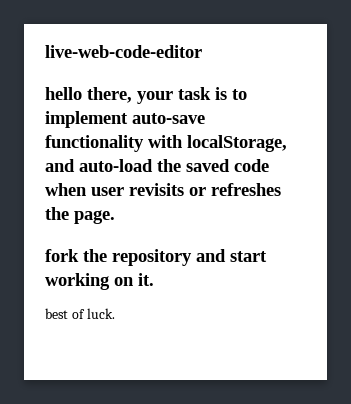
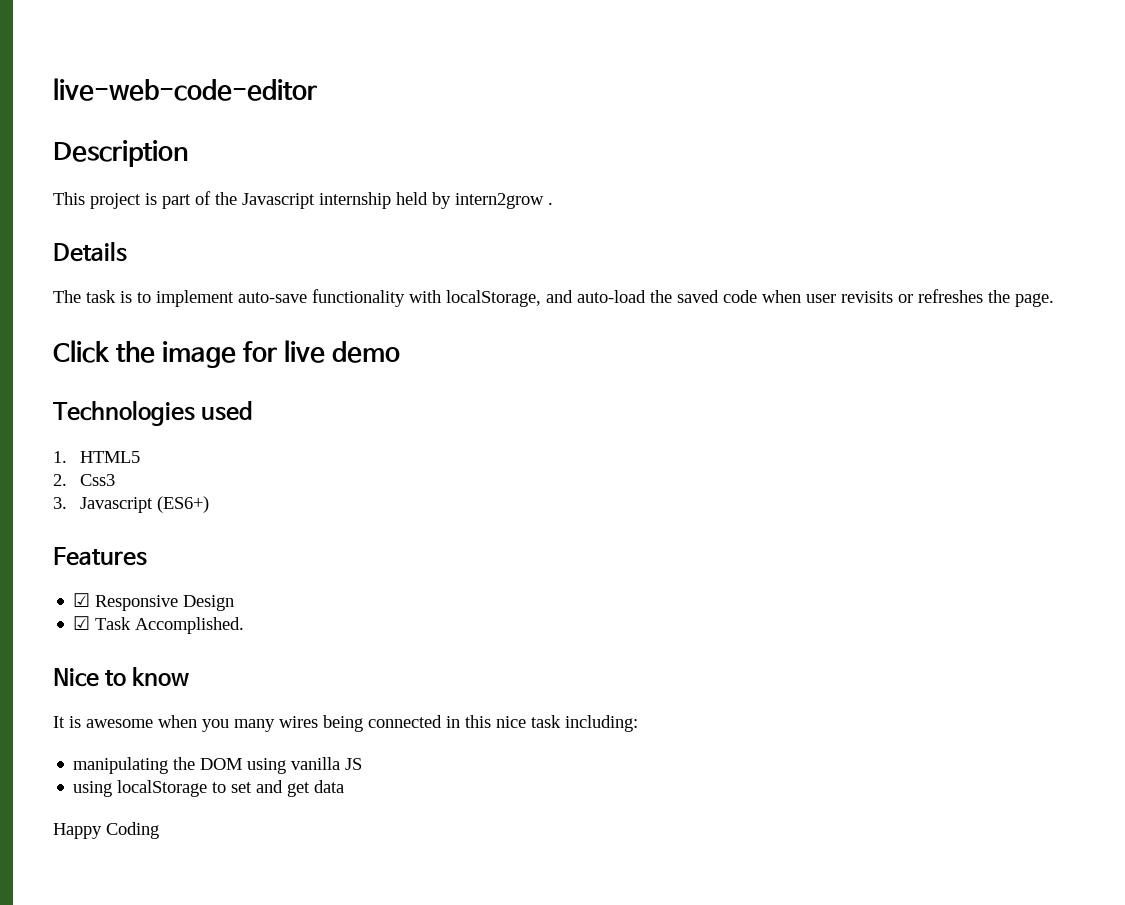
[45,87,173,104] hello there, your -> [53,140,188,167] [53,191,553,209] [53,241,127,262] [53,290,81,303] Description // This project is part of the Javascript internship held by intern2grow . // Details // The
[45,249,267,266] [45,273,154,290] [45,308,115,319] fork the repository and start working on it. // best of luck. -> [53,340,401,368] [53,400,254,426] [53,451,140,463] [53,474,115,486] [53,496,209,513] [53,547,147,566] [73,593,235,611] [73,616,245,634] [53,667,190,687] [53,715,638,732] [73,757,363,774] [73,780,345,797] [53,822,159,839] Click the image for live demo // Technologies used // 1. HTML5 // 2. Css3 // 3. Javascript (ES6+) // Features // ☑ Responsive Design // ☑ Task Accomplished. // Nice to know // It is awesome when you many wires being connected in this nice task including: // manipulating the DOM using vanilla JS // using localStorage to set and get data // Happy Coding

